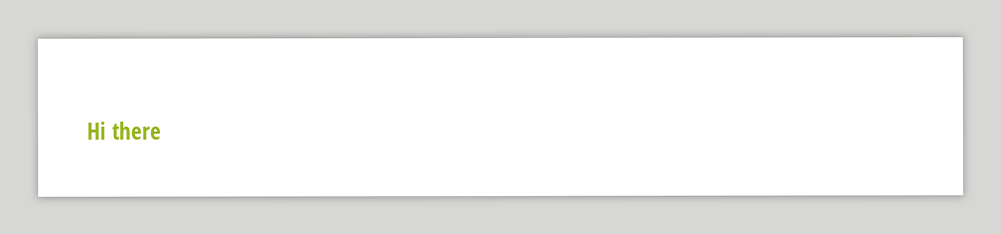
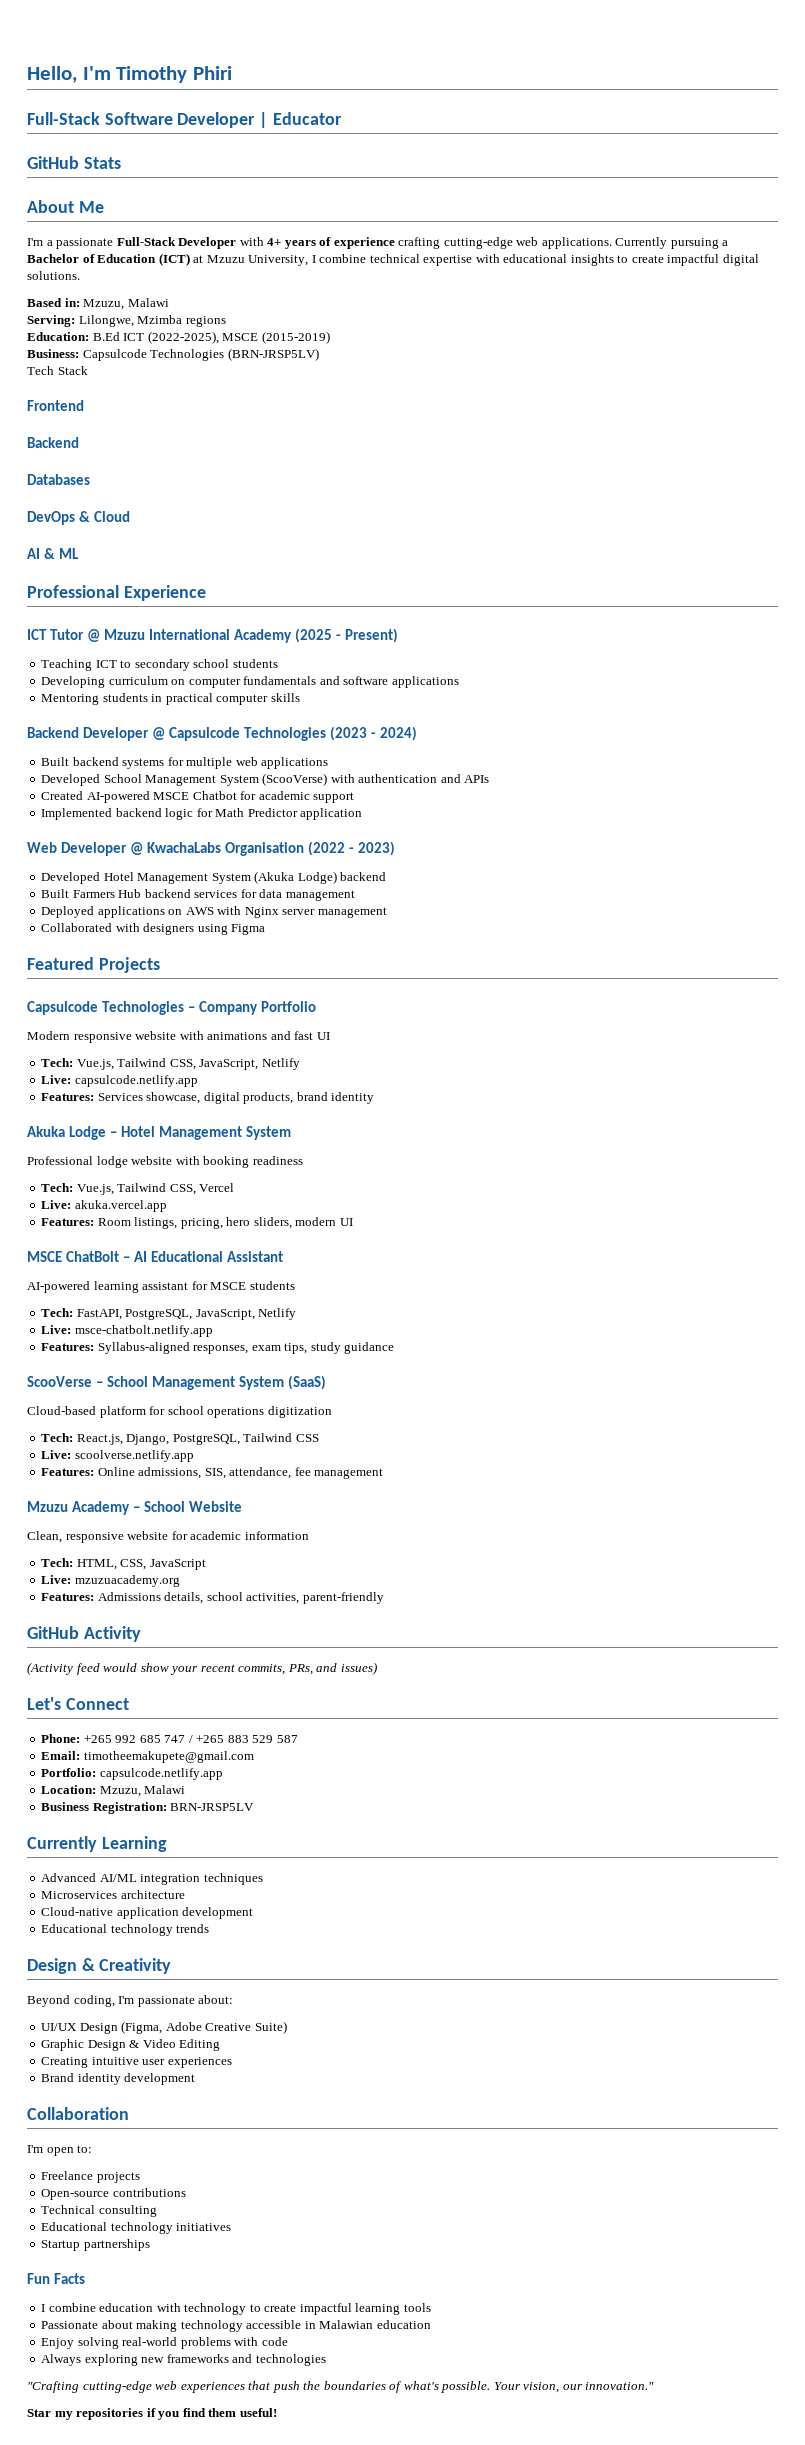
[87,121,163,140] Hi there -> [27,66,232,83] [27,112,342,128] [27,156,121,169] [27,200,104,213] [27,237,729,249] [27,253,759,266] [27,271,80,280] [27,298,169,310] [27,315,226,327] [27,331,330,344] [27,348,319,361] [27,366,88,375] [27,400,84,411] [27,437,79,448] [27,474,90,485] [27,511,131,525] [27,548,80,559] [27,585,206,601] [27,628,399,643] [41,659,278,671] [41,676,459,688] [41,693,300,705] [27,726,418,741] [41,757,329,769] [41,773,490,786] [41,791,355,803] [41,808,363,820] [27,841,396,856] [41,871,387,884] [41,889,355,901] [41,906,387,918] [41,923,266,935] [27,957,160,973] [27,1001,317,1015] [27,1031,330,1043] [41,1058,300,1070] [41,1075,198,1087] [41,1092,375,1104] [27,1126,292,1140] [27,1156,303,1168] [41,1183,235,1195] [41,1200,167,1212] [41,1217,353,1229] [27,1251,284,1262] [27,1281,295,1293] [41,1308,297,1320] [41,1325,213,1337] [41,1342,395,1354] [27,1375,327,1390] [27,1406,332,1418] [41,1433,319,1445] [41,1450,194,1462] [41,1467,384,1479] [27,1501,243,1515] [27,1531,309,1543] [41,1558,206,1570] [41,1575,180,1587] [41,1592,384,1604] [27,1626,141,1642] [27,1662,377,1675] [27,1697,129,1710] [41,1734,298,1743] [41,1751,254,1763] [41,1768,223,1780] [41,1785,186,1797] [41,1802,255,1814] [27,1836,167,1852] [41,1873,263,1885] [41,1890,185,1899] [41,1907,254,1919] [41,1924,210,1936] [27,1958,172,1974] [27,1995,234,2007] [41,2021,287,2034] [41,2039,221,2051] [41,2057,232,2068] [41,2073,196,2085] [27,2107,129,2120] [27,2145,93,2156] [41,2171,140,2183] [41,2188,186,2200] [41,2205,157,2217] [41,2222,232,2234] [41,2239,150,2251] [27,2273,86,2284] [41,2303,431,2315] [41,2320,431,2332] [41,2337,288,2349] [41,2354,326,2366] [27,2381,655,2393] [27,2408,277,2420] Hello, I'm Timothy Phiri // Full-Stack Software Developer | Educator // GitHub Stats // About Me // I'm a passionate Full-Stack Developer with 4+ years of experience crafting cutting-edge web applications. Currently pursuing a Bachelor of Education (ICT) at Mzuzu University, I combine technical expertise with educational insights to create impactful digital solutions. // Based in: Mzuzu, Malawi // Serving: Lilongwe, Mzimba regions // Education: B.Ed ICT (2022-2025), MSCE (2015-2019) // Business: Capsulcode Technologies (BRN-JRSP5LV) // Tech Stack // Frontend // Backend // Databases // DevOps & Cloud // AI & ML // Professional Experience // ICT Tutor @ Mzuzu International Academy (2025 - Present) // Teaching ICT to secondary school students // Developing curriculum on computer fundamentals and software applications // Mentoring students in practical computer skills // Backend Developer @ Capsulcode Technologies (2023 - 2024) // Built backend systems for multiple web applications // Developed School Management System (ScooVerse) with authentication and APIs // Created AI-powered MSCE Chatbot for academic support // Implemented backend logic for Math Predictor application // Web Developer @ KwachaLabs Organisation (2022 - 2023) // Developed Hotel Management System (Akuka Lodge) backend // Built Farmers Hub backend services for data management // Deployed applications on AWS with Nginx server management // Collaborated with designers using Figma // Featured Projects // Capsulcode Technologies – Company Portfolio // Modern responsive website with animations and fast UI // Tech: Vue.js, Tailwind CSS, JavaScript, Netlify // Live: capsulcode.netlify.app // Features: Services showcase, digital products, brand identity // Akuka Lodge – Hotel Management System // Professional lodge website with booking readiness // Tech: Vue.js, Tailwind CSS, Vercel // Live: akuka.vercel.app // Features: Room listings, pricing, hero sliders, modern UI // MSCE ChatBolt – AI Educational Assistant // AI-powered learning assistant for MSCE students // Tech: FastAPI, PostgreSQL, JavaScript, Netlify // Live: msce-chatbolt.netlify.app // Features: Syllabus-aligned responses, exam tips, study guidance // ScooVerse – School Management System (SaaS) // Cloud-based platform for school operations digitization // Tech: React.js, Django, PostgreSQL, Tailwind CSS // Live: scoolverse.netlify.app // Features: Online admissions, SIS, attendance, fee management // Mzuzu Academy – School Website // Clean, responsive website for academic information // Tech: HTML, CSS, JavaScript // Live: mzuzuacademy.org // Features: Admissions details, school activities, parent-friendly // GitHub Activity // (Activity feed would show your recent commits, PRs, and issues) // Let's Connect // Phone: +265 992 685 747 / +265 883 529 587 // Email: timotheemakupete@gmail.com // Portfolio: capsulcode.netlify.app // Location: Mzuzu, Malawi // Business Registration: BRN-JRSP5LV // Currently Learning // Advanced AI/ML integration techniques // Microservices architecture // Cloud-native application development // Educational technology trends // Design & Creativity // Beyond coding, I'm passionate about: // UI/UX Design (Figma, Adobe Creative Suite) // Graphic Design & Video Editing // Creating intuitive user experiences // Brand identity development // Collaboration // I'm open to: // Freelance projects // Open-source contributions // Technical consulting // Educational technology initiatives // Startup partnerships // Fun Facts // I combine education with technology to create impactful learning tools // Passionate about making technology accessible in Malawian education // Enjoy solving real-world problems with code // Always exploring new frameworks and technologies // "Crafting cutting-edge web experiences that push the boundaries of what's possible. Your vision, our innovation." // Star my repositories if you find them useful!

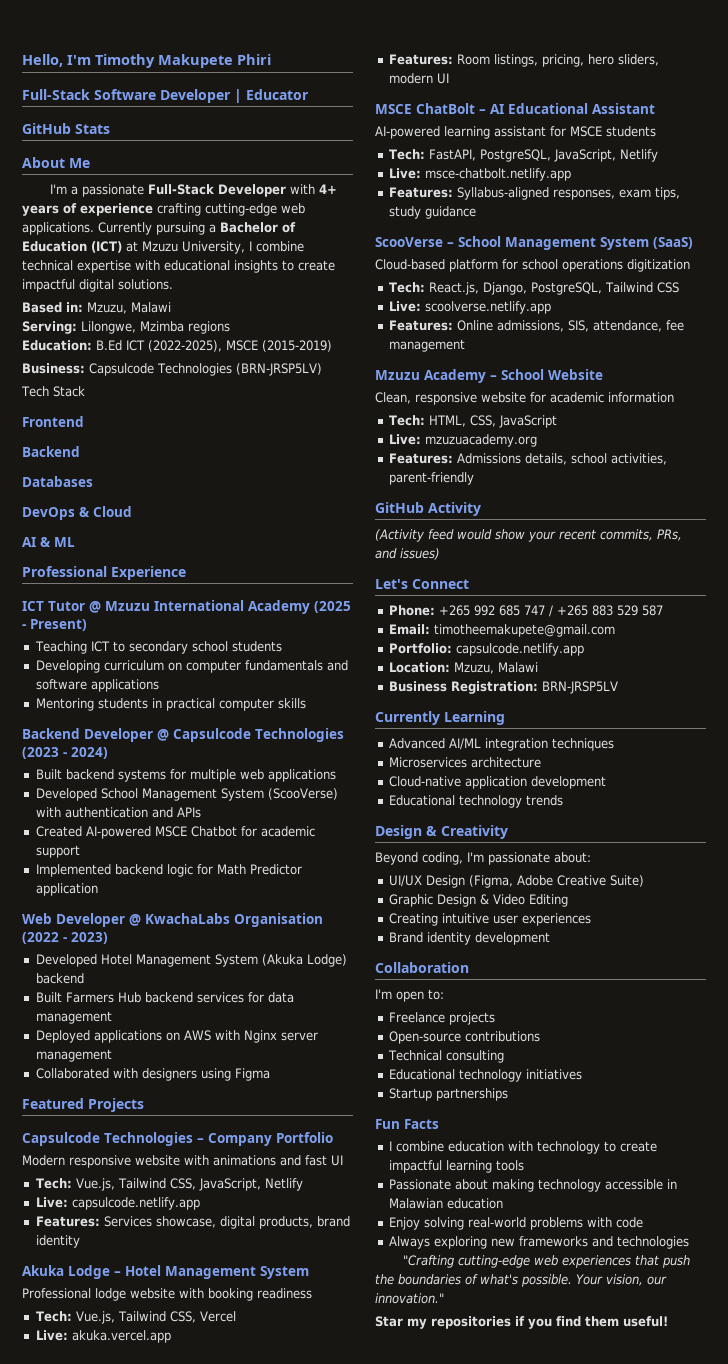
(188, 74) none -> [158,54,233,68] Makupete

